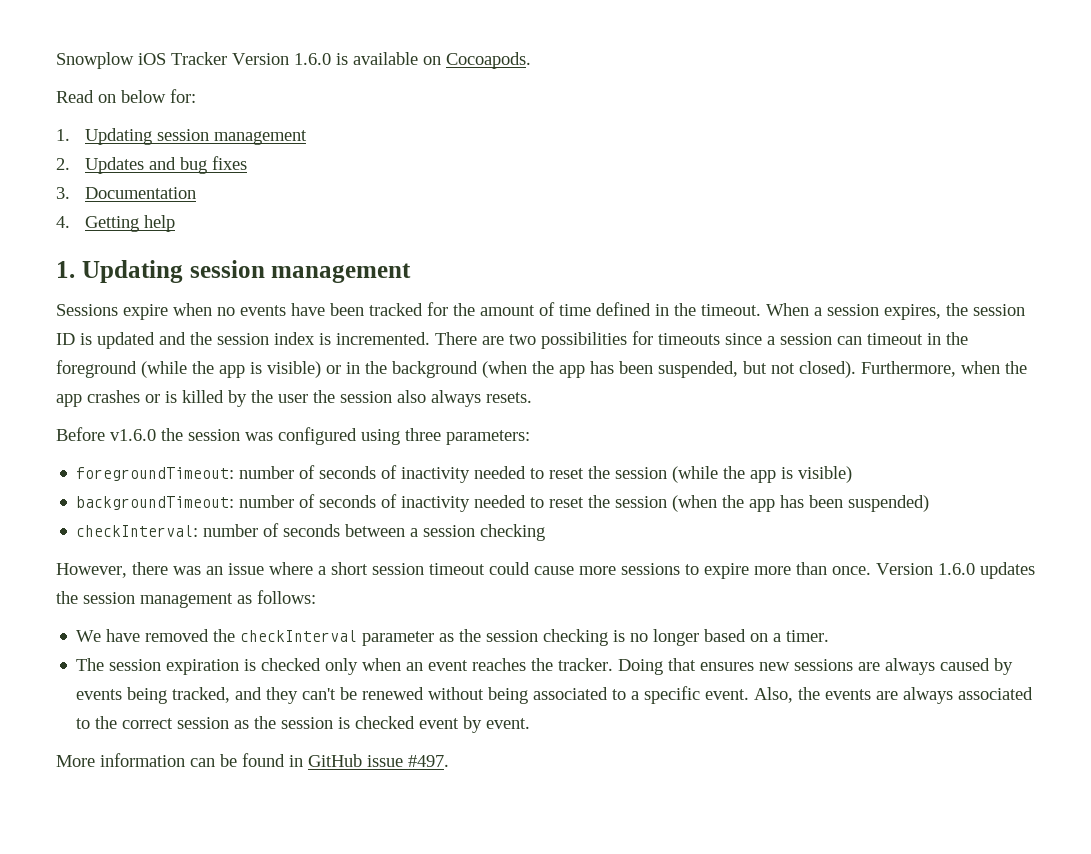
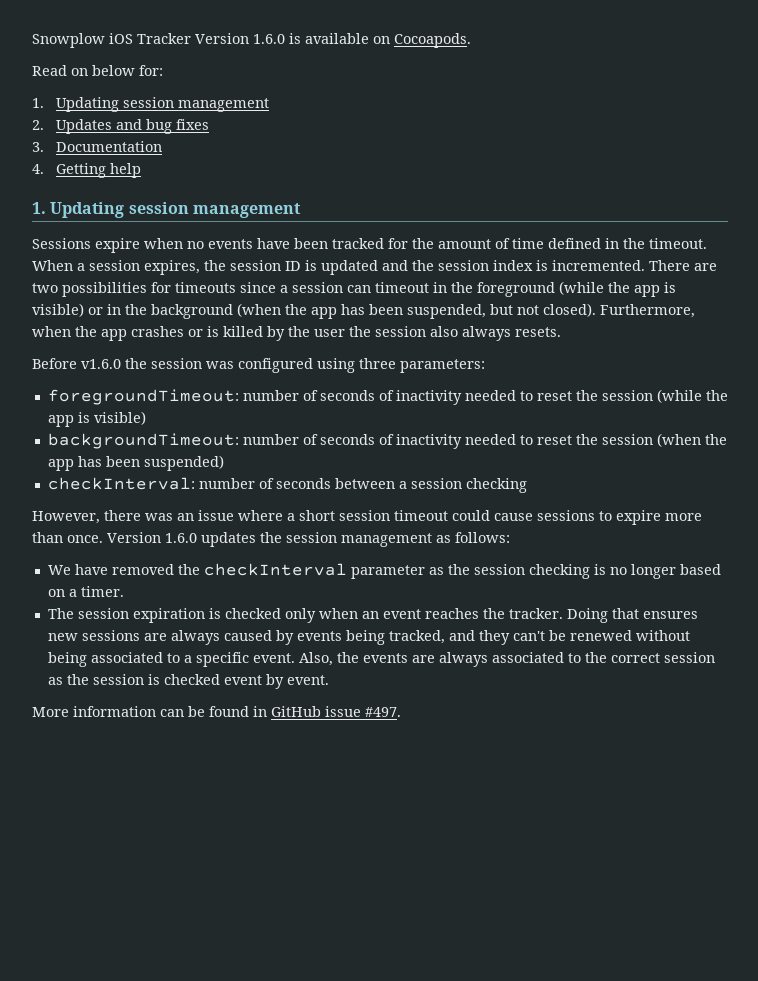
[579,566,616,575] more -> (533, 517) none

